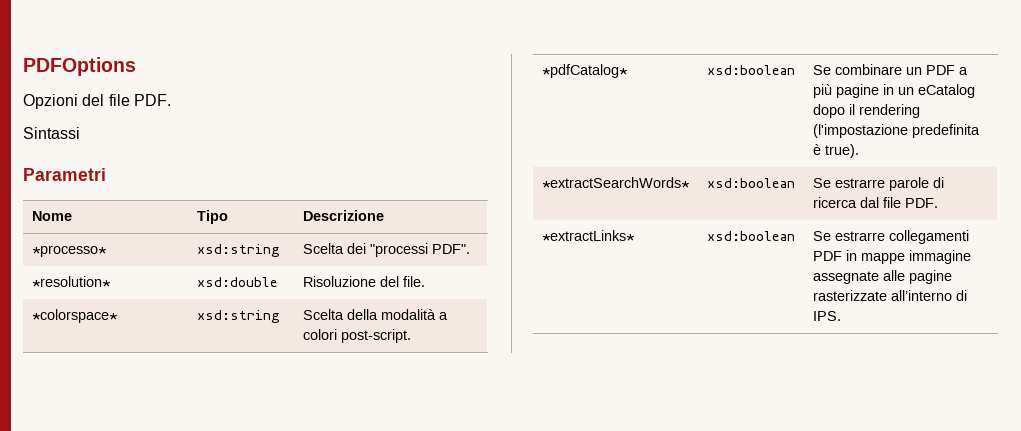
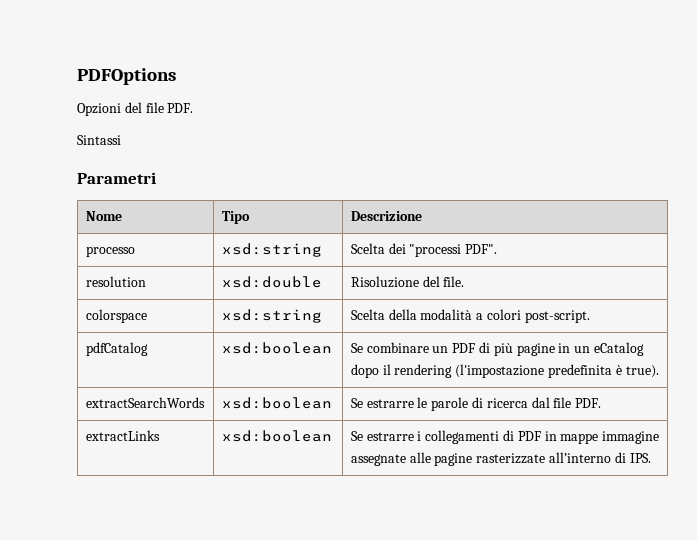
[31,245,106,257] *processo* -> [85,246,135,257] processo
[31,276,110,287] *resolution* -> [85,276,146,287] resolution
[31,309,117,323] *colorspace* -> [85,309,147,323] colorspace
[541,64,627,78] *pdfCatalog* -> [85,342,148,356] pdfCatalog
[958,67,968,75] a -> [478,342,490,353] di
[541,177,689,188] [706,178,795,188] [812,178,885,188] *extractSearchWords* | xsd:boolean | Se estrarre -> [85,397,205,408] [221,397,332,409] [350,397,428,408] extractSearchWords | xsd:boolean | Se estrarre le
[541,230,634,241] [706,231,795,241] [812,230,969,244] *extractLinks* | xsd:boolean | Se estrarre collegamenti -> [85,430,160,441] [221,430,332,442] [350,430,514,444] extractLinks | xsd:boolean | Se estrarre i collegamenti di

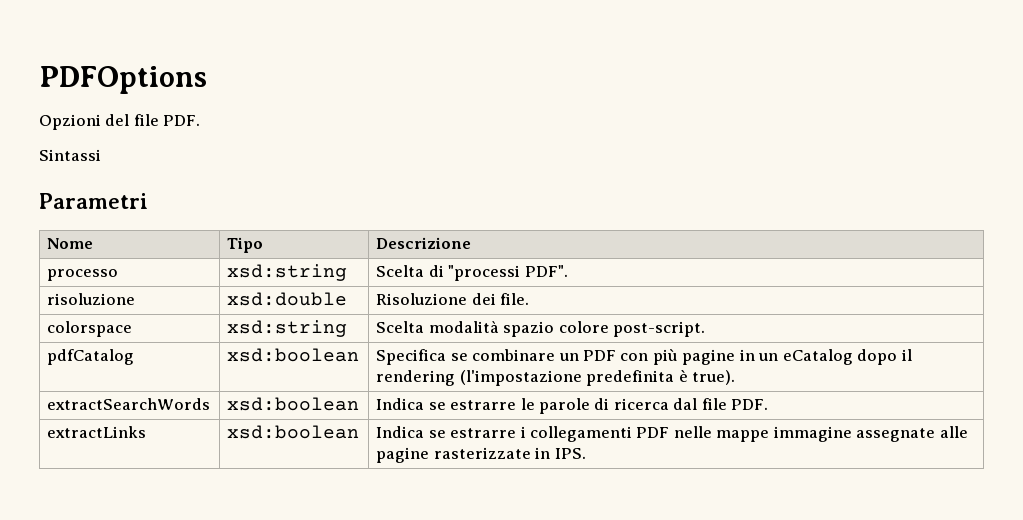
[388,243,406,254] dei -> [428,265,444,277] di
[85,276,146,287] resolution -> [47,293,136,305] risoluzione
[422,276,440,287] del -> [471,293,496,305] dei
[388,309,521,320] della modalità a colori -> [428,320,609,337] modalità spazio colore
[350,343,363,353] Se -> [376,349,468,365] Specifica se
[478,342,490,353] di -> [620,353,649,361] con
[350,398,363,408] Se -> [376,398,446,410] Indica se
[350,431,363,441] Se -> [376,426,446,438] Indica se
[502,430,557,441] di PDF in -> [636,426,712,438] PDF nelle
[548,452,626,463] all’interno di -> [535,447,551,459] in

